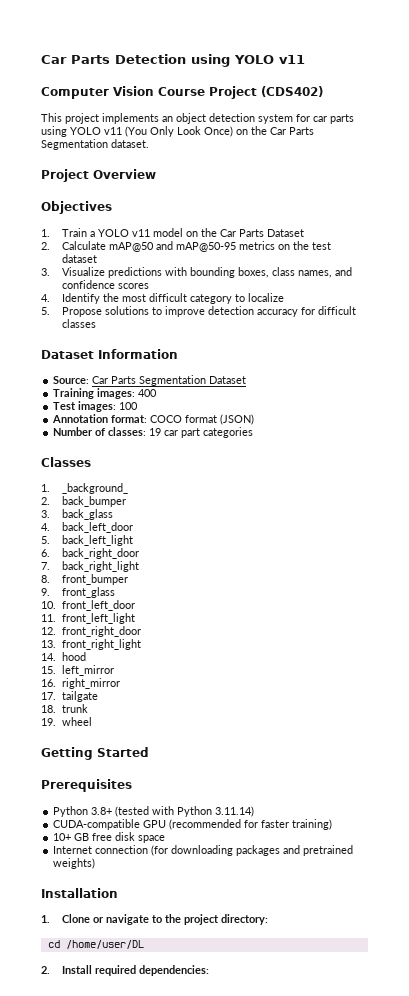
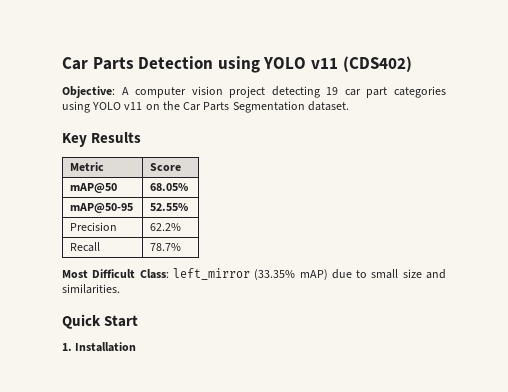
[41,86,323,99] [41,113,354,124] [41,126,233,137] // Computer Vision Course Project (CDS402) // This project implements an object detection system for car parts using YOLO v11 (You Only Look Once) -> [342,56,412,72] [62,86,446,98] [62,101,143,113] (CDS402) // Objective: A computer vision project detecting 19 car part categories using YOLO v11
[41,169,156,182] [41,201,112,214] [41,228,304,237] [41,241,331,252] [61,254,97,263] [41,267,352,278] [61,280,149,289] [41,293,284,304] [41,306,356,317] [61,319,96,328] [41,349,178,359] [53,375,247,386] [53,388,158,399] [53,401,139,412] [52,414,255,425] [53,427,254,438] [41,457,91,467] [41,483,128,494] [41,496,126,507] [41,509,113,520] [41,522,133,533] [41,535,133,546] [41,548,139,559] [41,561,139,572] [41,574,128,585] [41,587,115,598] [41,600,135,611] [41,613,135,624] [41,626,141,637] [41,639,141,650] [41,652,86,661] [41,665,114,676] [41,678,120,689] [41,691,98,702] [41,704,88,713] [41,717,92,726] [41,747,149,760] [41,779,132,792] [53,806,255,817] [53,819,333,830] [53,832,166,843] [53,845,354,856] [53,858,96,869] [41,888,118,898] [41,914,268,925] [47,940,144,949] [41,965,209,976] Project Overview // Objectives // 1. Train a YOLO v11 model on the Car Parts Dataset // 2. Calculate mAP@50 and mAP@50-95 metrics on the test dataset // 3. Visualize predictions with bounding boxes, class names, and confidence scores // 4. Identify the most difficult category to localize // 5. Propose solutions to improve detection accuracy for difficult classes // Dataset Information // Source: Car Parts Segmentation Dataset // Training images: 400 // Test images: 100 // Annotation format: COCO format (JSON) // Number of classes: 19 car part categories // Classes // 1. _background_ // 2. back_bumper // 3. back_glass // 4. back_left_door // 5. back_left_light // 6. back_right_door // 7. back_right_light // 8. front_bumper // 9. front_glass // 10. front_left_door // 11. front_left_light // 12. front_right_door // 13. front_right_light // 14. hood // 15. left_mirror // 16. right_mirror // 17. tailgate // 18. trunk // 19. wheel // Getting Started // Prerequisites // Python 3.8+ (tested with Python 3.11.14) // CUDA-compatible GPU (recommended for faster training) // 10+ GB free disk space // Internet connection (for downloading packages and pretrained weights) // Installation // 1. Clone or navigate to the project directory: // cd /home/user/DL // 2. Install required dependencies: -> [62,132,142,147] [70,162,105,171] [150,163,182,171] [70,183,118,193] [150,183,189,191] [70,203,134,213] [150,203,189,211] [70,222,118,231] [150,223,182,231] [70,242,101,252] [150,243,182,251] [62,268,447,280] [62,284,120,294] [62,314,139,329] [62,342,137,352] Key Results // Metric | Score // mAP@50 | 68.05% // mAP@50-95 | 52.55% // Precision | 62.2% // Recall | 78.7% // Most Difficult Class: left_mirror (33.35% mAP) due to small size and similarities. // Quick Start // 1. Installation

